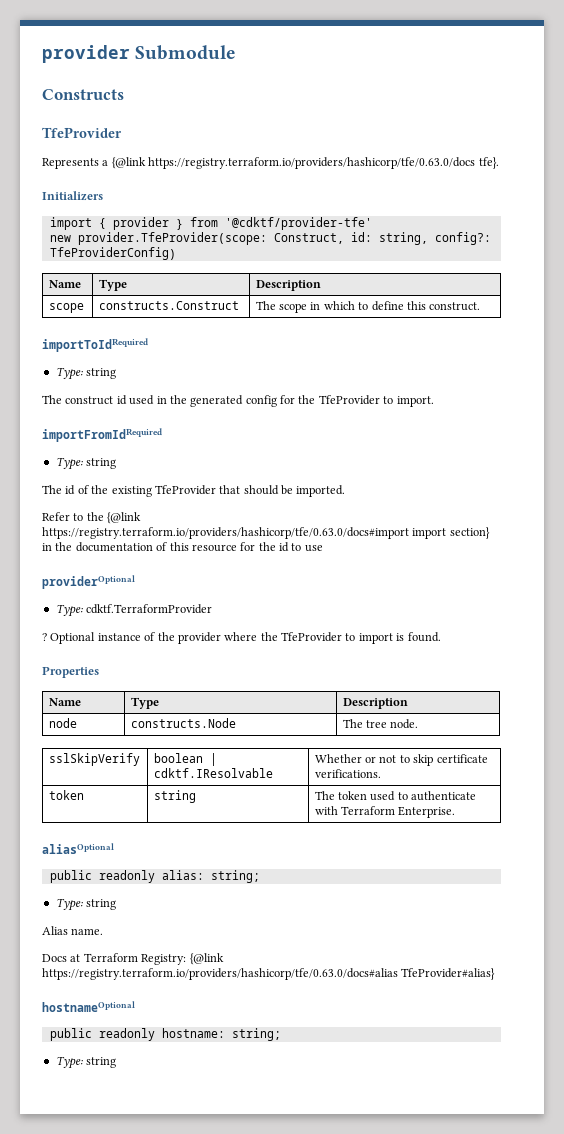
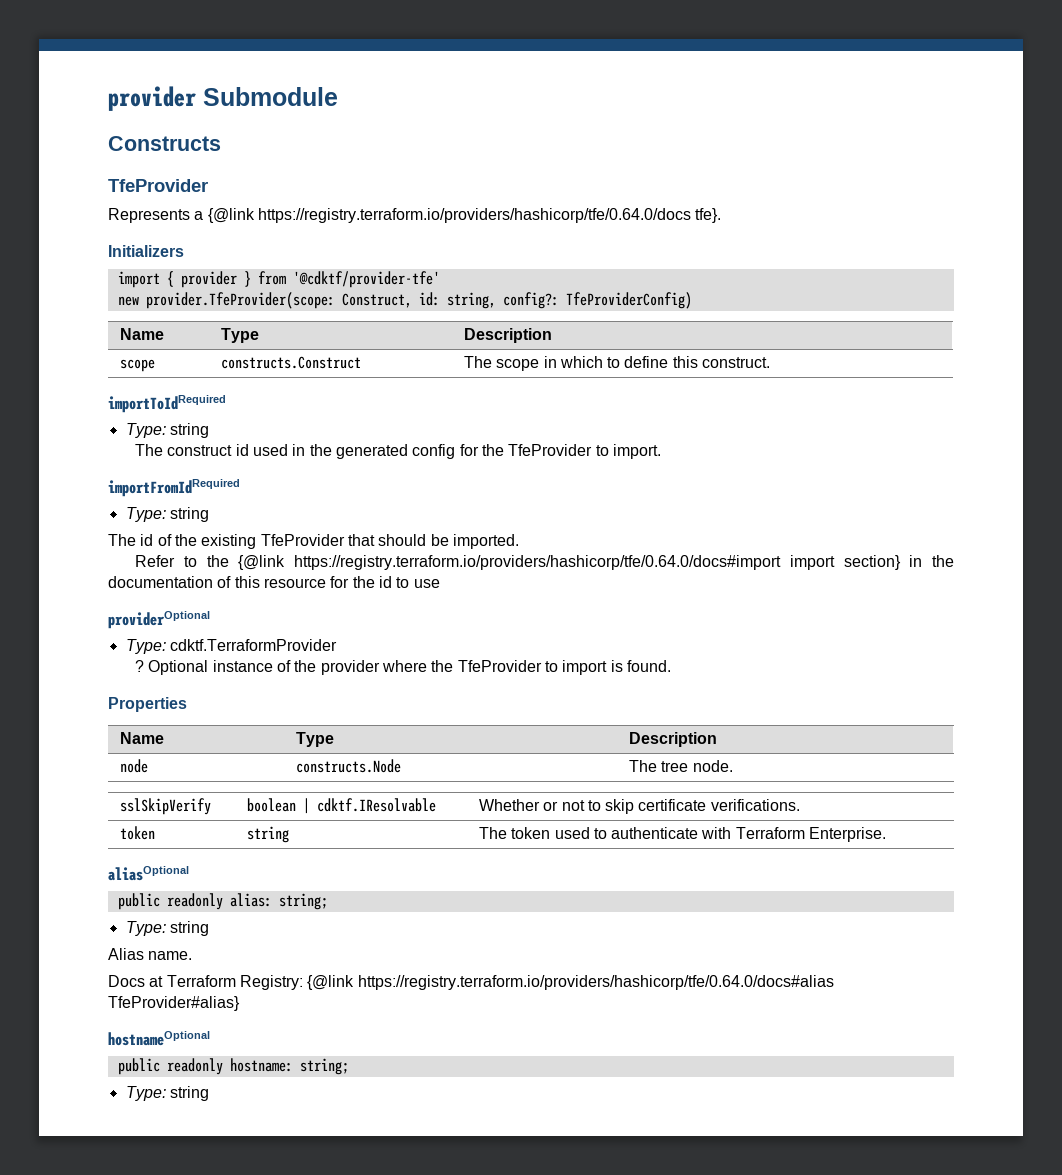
[148,157,476,169] https://registry.terraform.io/providers/hashicorp/tfe/0.63.0/docs -> [257,208,691,223] https://registry.terraform.io/providers/hashicorp/tfe/0.64.0/docs
[42,527,409,539] https://registry.terraform.io/providers/hashicorp/tfe/0.63.0/docs#import -> [294,555,782,570] https://registry.terraform.io/providers/hashicorp/tfe/0.64.0/docs#import
[42,968,398,980] https://registry.terraform.io/providers/hashicorp/tfe/0.63.0/docs#alias -> [357,975,834,990] https://registry.terraform.io/providers/hashicorp/tfe/0.64.0/docs#alias

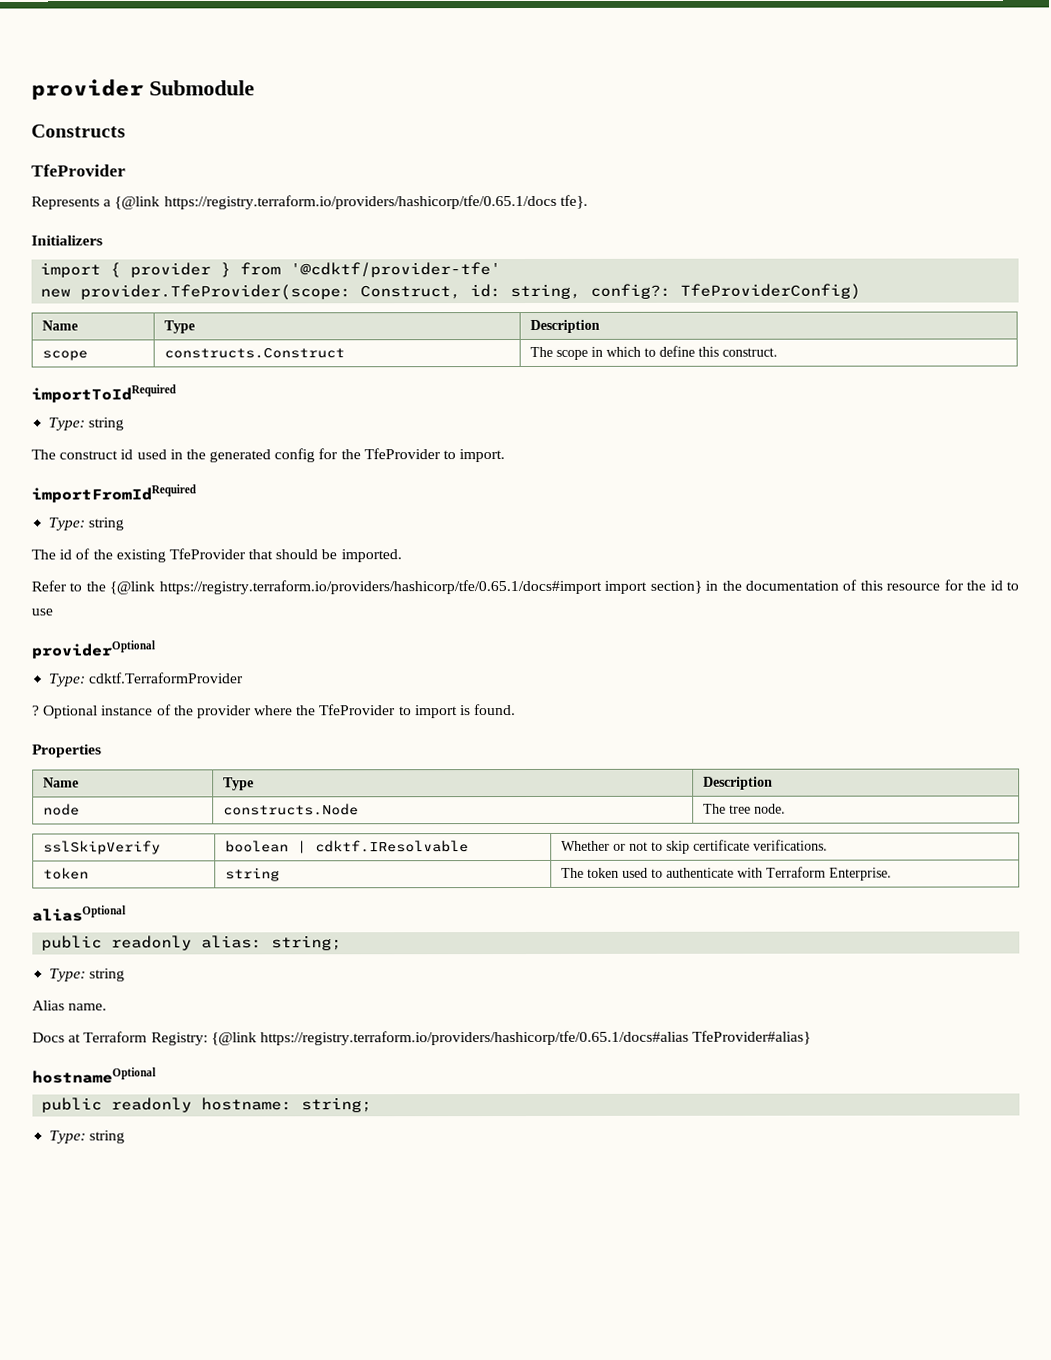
[257,208,691,223] https://registry.terraform.io/providers/hashicorp/tfe/0.64.0/docs -> [163,194,557,210] https://registry.terraform.io/providers/hashicorp/tfe/0.65.1/docs
[294,555,782,570] https://registry.terraform.io/providers/hashicorp/tfe/0.64.0/docs#import -> [158,579,602,595] https://registry.terraform.io/providers/hashicorp/tfe/0.65.1/docs#import
[357,975,834,990] https://registry.terraform.io/providers/hashicorp/tfe/0.64.0/docs#alias -> [259,1030,689,1046] https://registry.terraform.io/providers/hashicorp/tfe/0.65.1/docs#alias

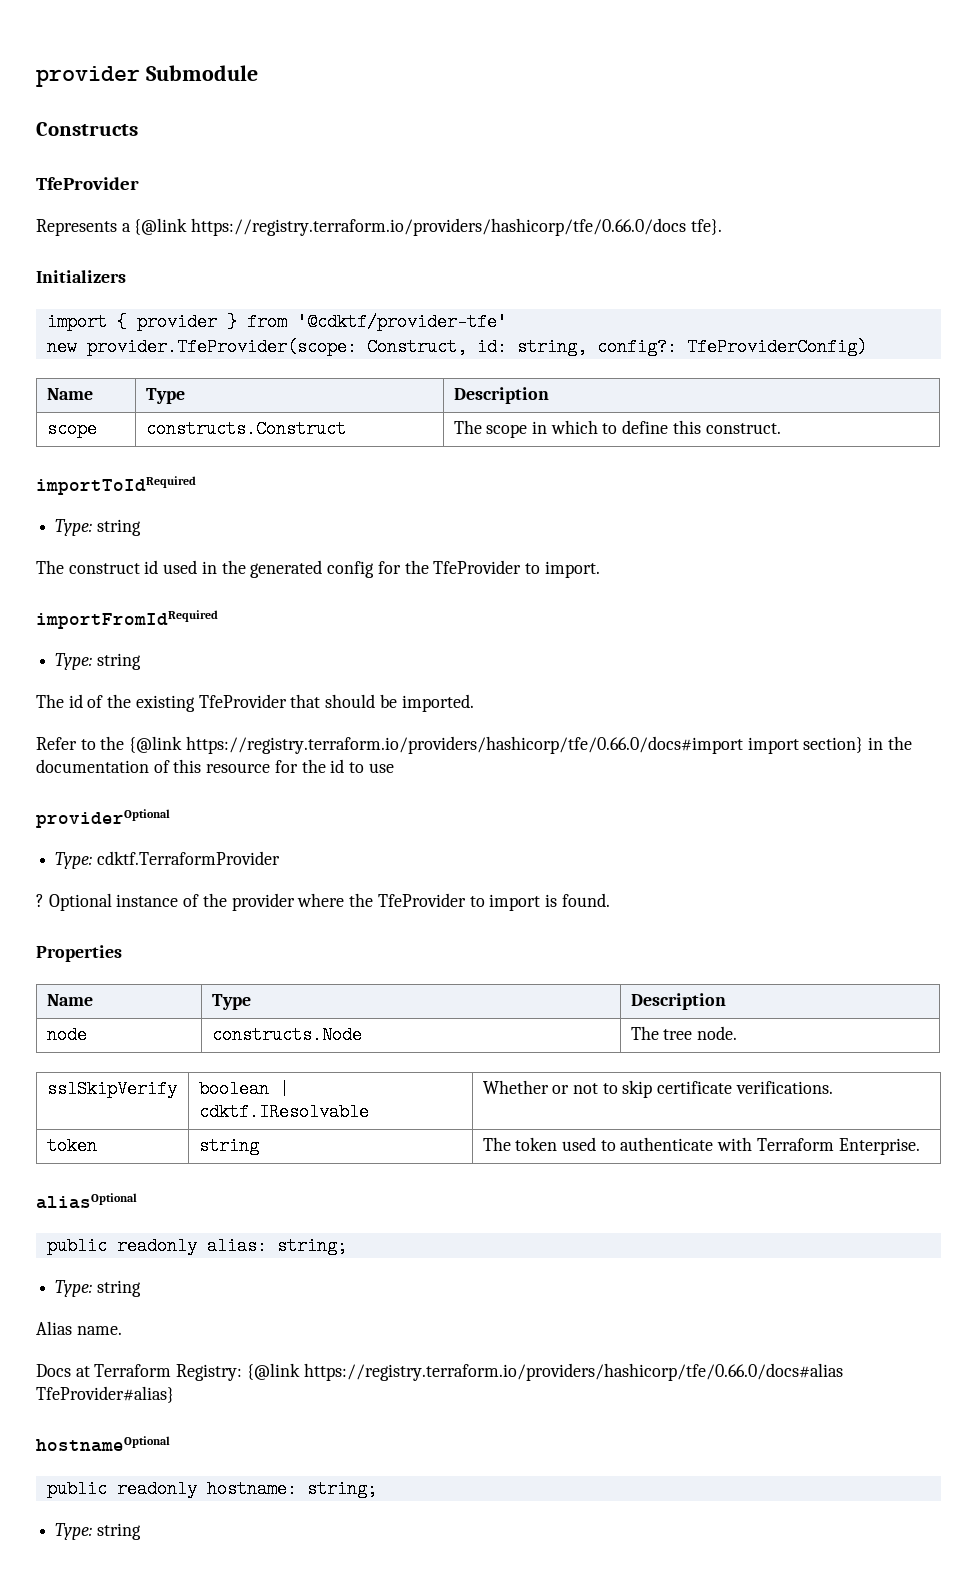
[163,194,557,210] https://registry.terraform.io/providers/hashicorp/tfe/0.65.1/docs -> [191,218,687,236] https://registry.terraform.io/providers/hashicorp/tfe/0.66.0/docs
[158,579,602,595] https://registry.terraform.io/providers/hashicorp/tfe/0.65.1/docs#import -> [185,736,743,754] https://registry.terraform.io/providers/hashicorp/tfe/0.66.0/docs#import
[259,1030,689,1046] https://registry.terraform.io/providers/hashicorp/tfe/0.65.1/docs#alias -> [303,1363,843,1381] https://registry.terraform.io/providers/hashicorp/tfe/0.66.0/docs#alias

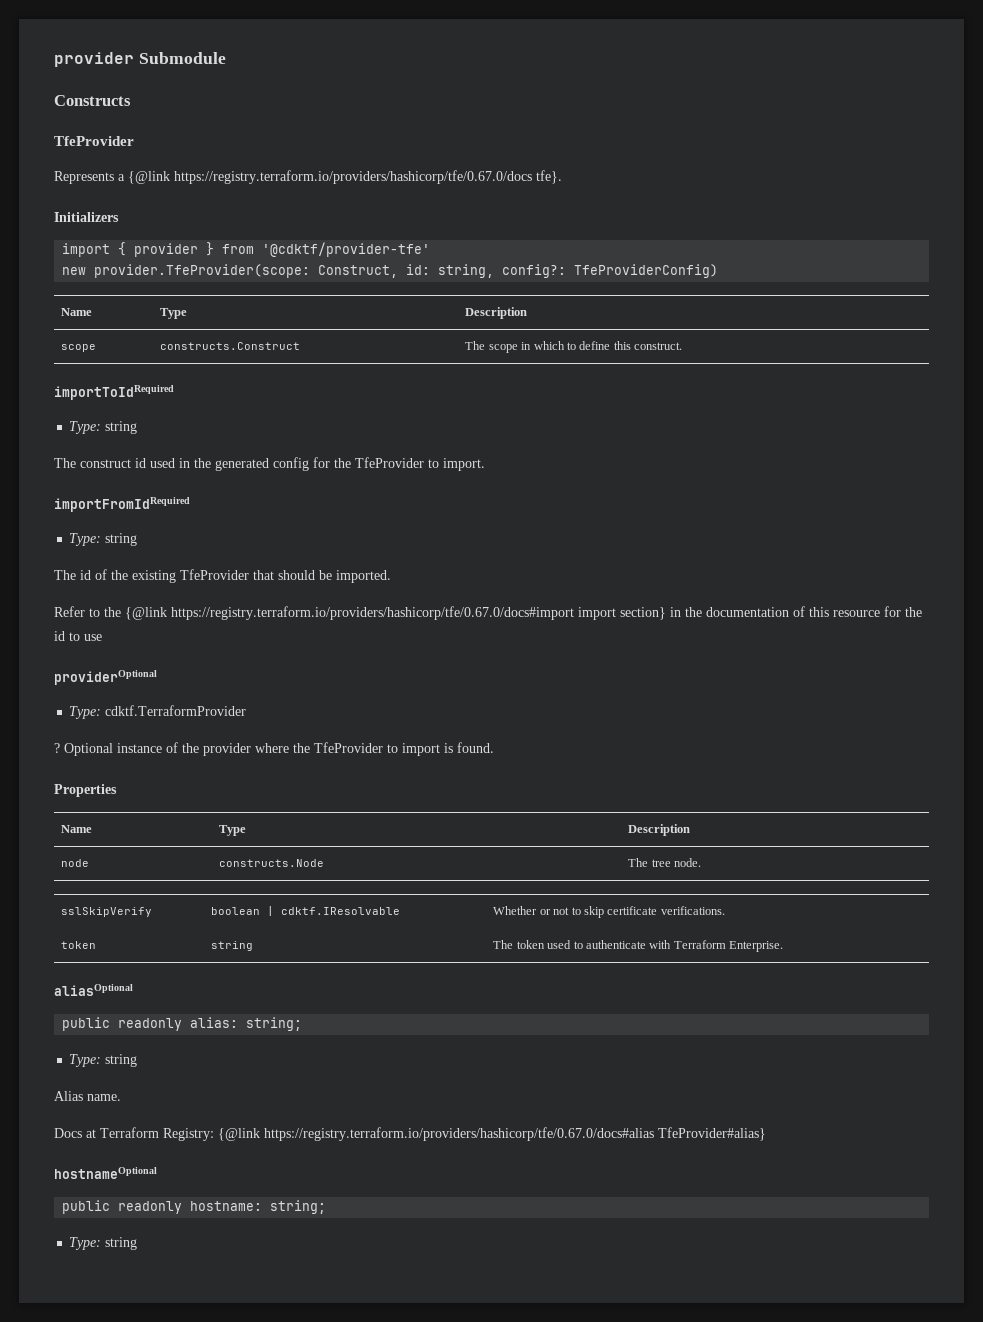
[191,218,687,236] https://registry.terraform.io/providers/hashicorp/tfe/0.66.0/docs -> [174,170,532,184] https://registry.terraform.io/providers/hashicorp/tfe/0.67.0/docs
[185,736,743,754] https://registry.terraform.io/providers/hashicorp/tfe/0.66.0/docs#import -> [171,606,574,620] https://registry.terraform.io/providers/hashicorp/tfe/0.67.0/docs#import
[303,1363,843,1381] https://registry.terraform.io/providers/hashicorp/tfe/0.66.0/docs#alias -> [264,1127,654,1141] https://registry.terraform.io/providers/hashicorp/tfe/0.67.0/docs#alias

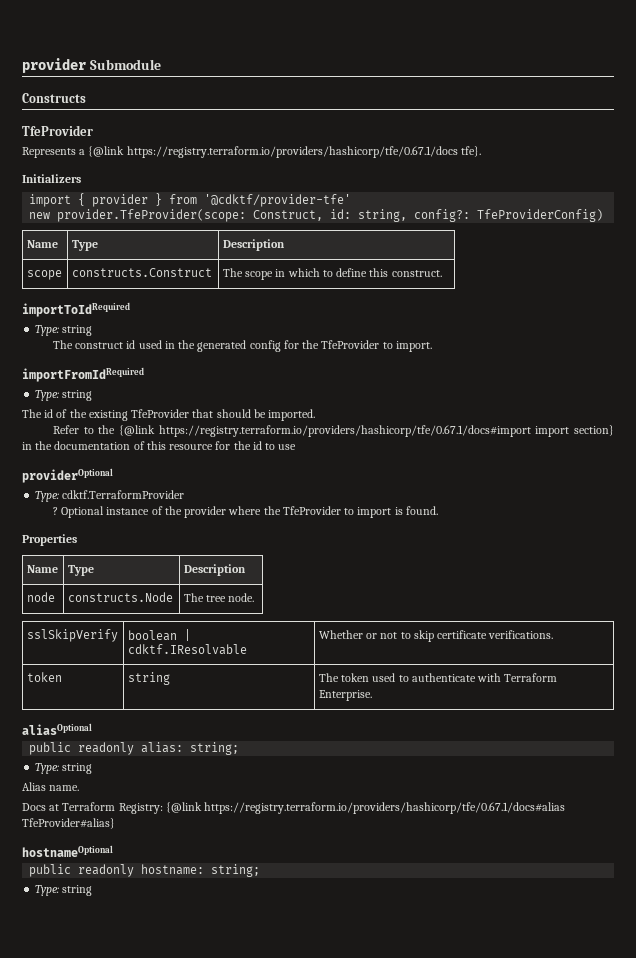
[174,170,532,184] https://registry.terraform.io/providers/hashicorp/tfe/0.67.0/docs -> [126,146,458,158] https://registry.terraform.io/providers/hashicorp/tfe/0.67.1/docs
[171,606,574,620] https://registry.terraform.io/providers/hashicorp/tfe/0.67.0/docs#import -> [158,425,531,437] https://registry.terraform.io/providers/hashicorp/tfe/0.67.1/docs#import
[264,1127,654,1141] https://registry.terraform.io/providers/hashicorp/tfe/0.67.0/docs#alias -> [204,802,566,814] https://registry.terraform.io/providers/hashicorp/tfe/0.67.1/docs#alias

